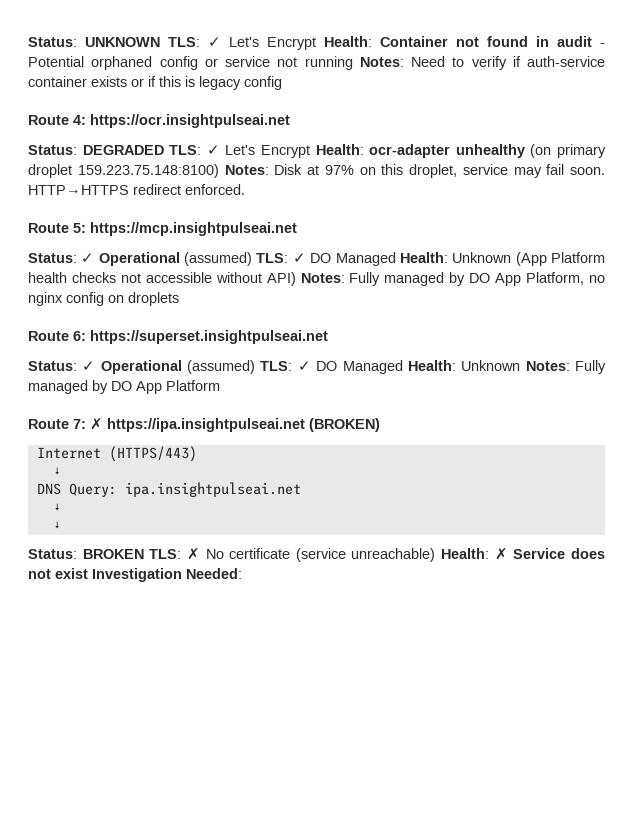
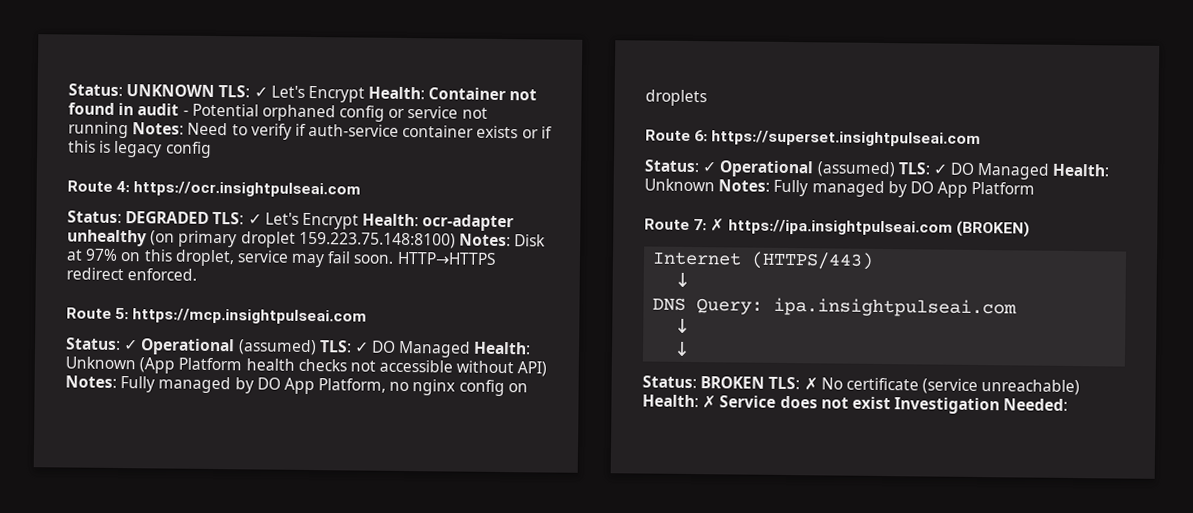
[90,114,290,128] https://ocr.insightpulseai.net -> [133,181,362,198] https://ocr.insightpulseai.com
[90,222,297,236] https://mcp.insightpulseai.net -> [132,308,368,325] https://mcp.insightpulseai.com
[90,330,328,344] https://superset.insightpulseai.net -> [711,130,982,148] https://superset.insightpulseai.com
[107,418,305,432] https://ipa.insightpulseai.net -> [727,219,953,236] https://ipa.insightpulseai.com
[124,482,301,497] ipa.insightpulseai.net -> [773,297,1018,318] ipa.insightpulseai.com

